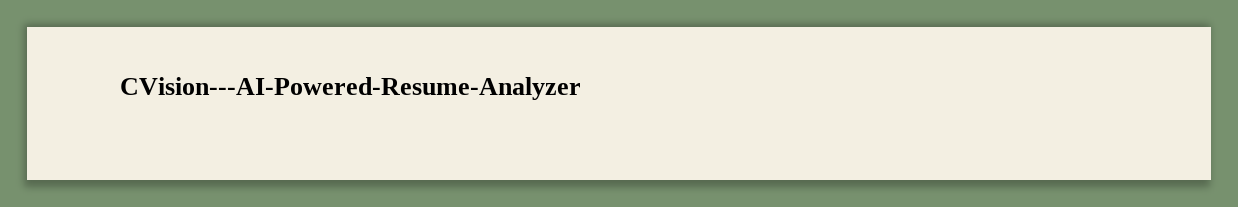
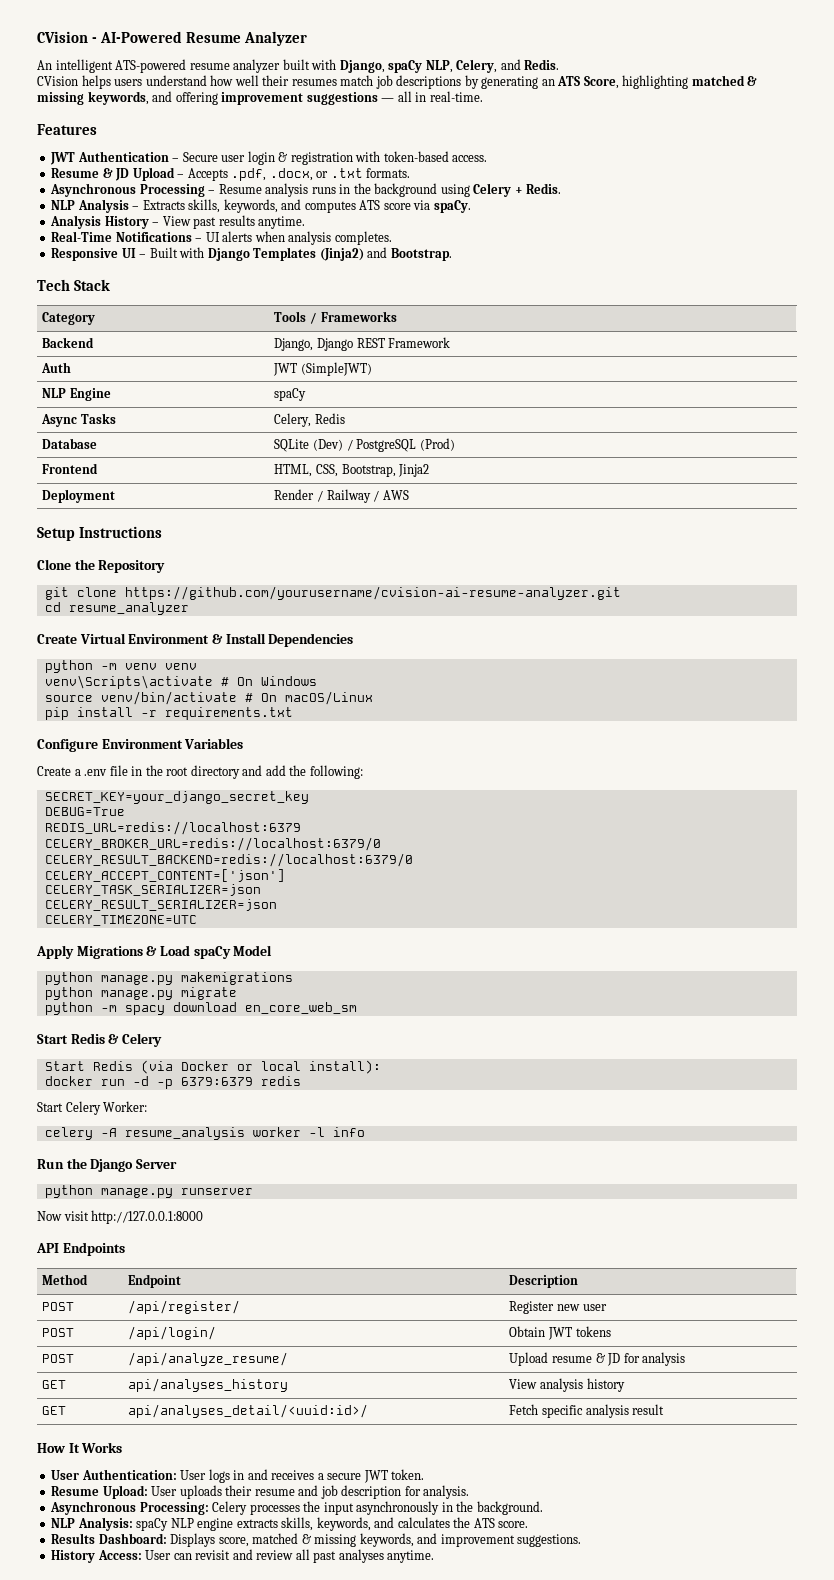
[120,77,581,100] CVision---AI-Powered-Resume-Analyzer -> [37,31,308,46] [37,59,560,73] [37,75,758,89] [37,91,483,105] [37,124,97,135] [50,151,488,165] [51,167,411,181] [50,183,562,197] [51,199,471,213] [50,215,306,229] [51,231,392,245] [51,247,452,261] [37,279,110,291] [42,312,96,325] [274,311,397,324] [42,337,95,348] [274,337,451,351] [41,362,72,373] [273,362,372,376] [42,388,111,401] [274,388,307,401] [41,413,116,427] [274,413,345,427] [42,438,98,449] [274,438,455,452] [42,463,99,474] [274,464,430,477] [42,489,116,503] [274,489,409,503] [37,526,162,541] [37,559,166,573] [44,586,621,600] [44,602,189,615] [37,633,354,647] [44,660,197,673] [44,675,317,689] [44,691,373,705] [44,707,293,720] [37,738,244,752] [37,765,363,779] [44,791,309,804] [44,807,125,816] [44,821,301,835] [44,837,381,851] [44,853,413,867] [44,869,285,882] [44,884,261,896] [44,899,277,911] [44,915,197,926] [36,945,273,959] [44,972,293,985] [44,987,237,1000] [44,1002,357,1015] [37,1033,162,1047] [44,1060,381,1074] [44,1076,301,1089] [37,1101,148,1115] [44,1127,365,1140] [37,1158,177,1172] [44,1185,253,1198] [37,1210,204,1224] [36,1242,125,1256] [42,1274,89,1285] [128,1274,182,1288] [509,1275,579,1288] [42,1302,75,1311] [128,1300,241,1314] [509,1301,607,1314] [42,1328,75,1337] [128,1326,217,1340] [509,1326,611,1340] [42,1354,75,1363] [128,1352,289,1366] [509,1352,686,1366] [42,1380,67,1389] [128,1378,289,1392] [509,1378,625,1392] [42,1406,67,1415] [128,1404,369,1418] [509,1404,665,1418] [37,1442,123,1453] [51,1469,425,1483] [51,1485,470,1499] [50,1501,543,1515] [51,1517,529,1531] [51,1533,582,1547] [51,1549,435,1563] CVision - AI-Powered Resume Analyzer // An intelligent ATS-powered resume analyzer built with Django, spaCy NLP, Celery, and Redis. // CVision helps users understand how well their resumes match job descriptions by generating an ATS Score, highlighting matched & missing keywords, and offering improvement suggestions — all in real-time. // Features // JWT Authentication – Secure user login & registration with token-based access. // Resume & JD Upload – Accepts .pdf, .docx, or .txt formats. // Asynchronous Processing – Resume analysis runs in the background using Celery + Redis. // NLP Analysis – Extracts skills, keywords, and computes ATS score via spaCy. // Analysis History – View past results anytime. // Real-Time Notifications – UI alerts when analysis completes. // Responsive UI – Built with Django Templates (Jinja2) and Bootstrap. // Tech Stack // Category | Tools / Frameworks // Backend | Django, Django REST Framework // Auth | JWT (SimpleJWT) // NLP Engine | spaCy // Async Tasks | Celery, Redis // Database | SQLite (Dev) / PostgreSQL (Prod) // Frontend | HTML, CSS, Bootstrap, Jinja2 // Deployment | Render / Railway / AWS // Setup Instructions // Clone the Repository // git clone https://github.com/yourusername/cvision-ai-resume-analyzer.git // cd resume_analyzer // Create Virtual Environment & Install Dependencies // python -m venv venv // venv\Scripts\activate # On Windows // source venv/bin/activate # On macOS/Linux // pip install -r requirements.txt // Configure Environment Variables // Create a .env file in the root directory and add the following: // SECRET_KEY=your_django_secret_key // DEBUG=True // REDIS_URL=redis://localhost:6379 // CELERY_BROKER_URL=redis://localhost:6379/0 // CELERY_RESULT_BACKEND=redis://localhost:6379/0 // CELERY_ACCEPT_CONTENT=['json'] // CELERY_TASK_SERIALIZER=json // CELERY_RESULT_SERIALIZER=json // CELERY_TIMEZONE=UTC // Apply Migrations & Load spaCy Model // python manage.py makemigrations // python manage.py migrate // python -m spacy download en_core_web_sm // Start Redis & Celery // Start Redis (via Docker or local install): // docker run -d -p 6379:6379 redis // Start Celery Worker: // celery -A resume_analysis worker -l info // Run the Django Server // python manage.py runserver // Now visit http://127.0.0.1:8000 // API Endpoints // Method | Endpoint | Description // POST | /api/register/ | Register new user // POST | /api/login/ | Obtain JWT tokens // POST | /api/analyze_resume/ | Upload resume & JD for analysis // GET | api/analyses_history | View analysis history // GET | api/analyses_detail/<uuid:id>/ | Fetch specific analysis result // How It Works // User Authentication: User logs in and receives a secure JWT token. // Resume Upload: User uploads their resume and job description for analysis. // Asynchronous Processing: Celery processes the input asynchronously in the background. // NLP Analysis: spaCy NLP engine extracts skills, keywords, and calculates the ATS score. // Results Dashboard: Displays score, matched & missing keywords, and improvement suggestions. // History Access: User can revisit and review all past analyses anytime.

